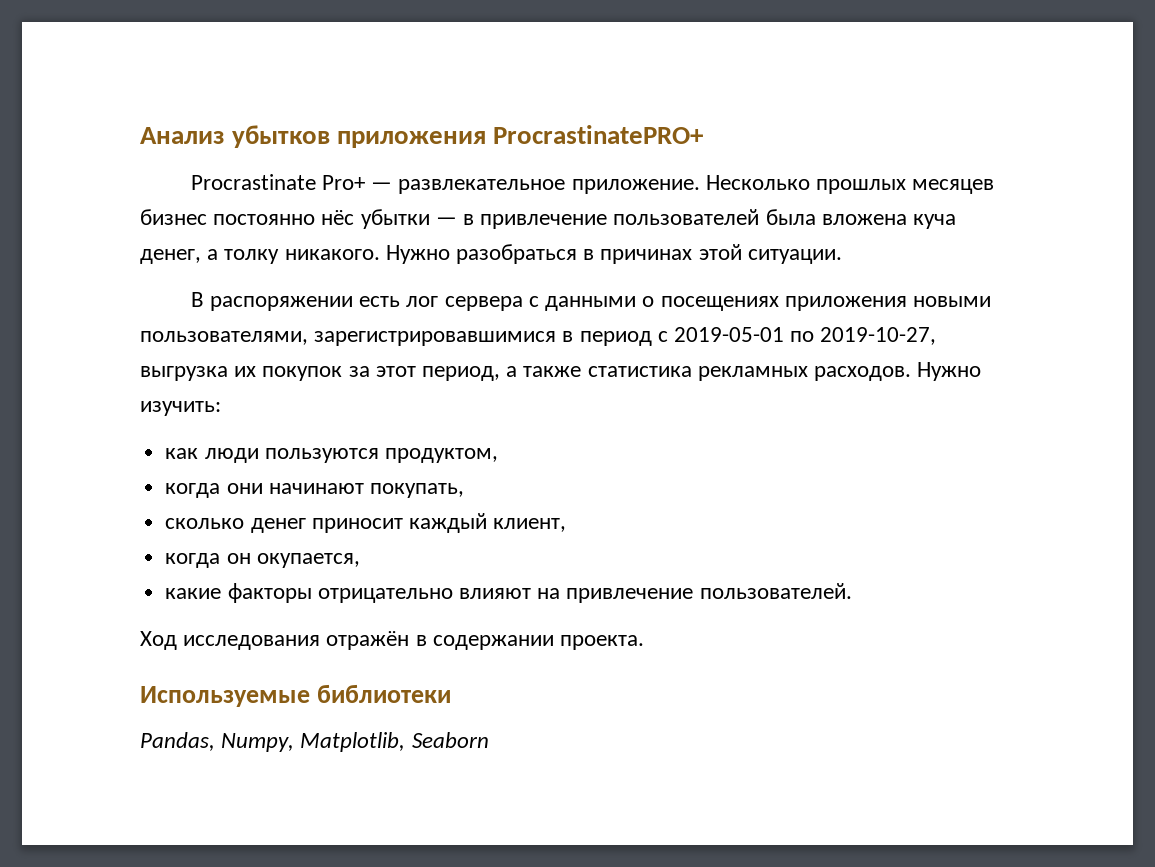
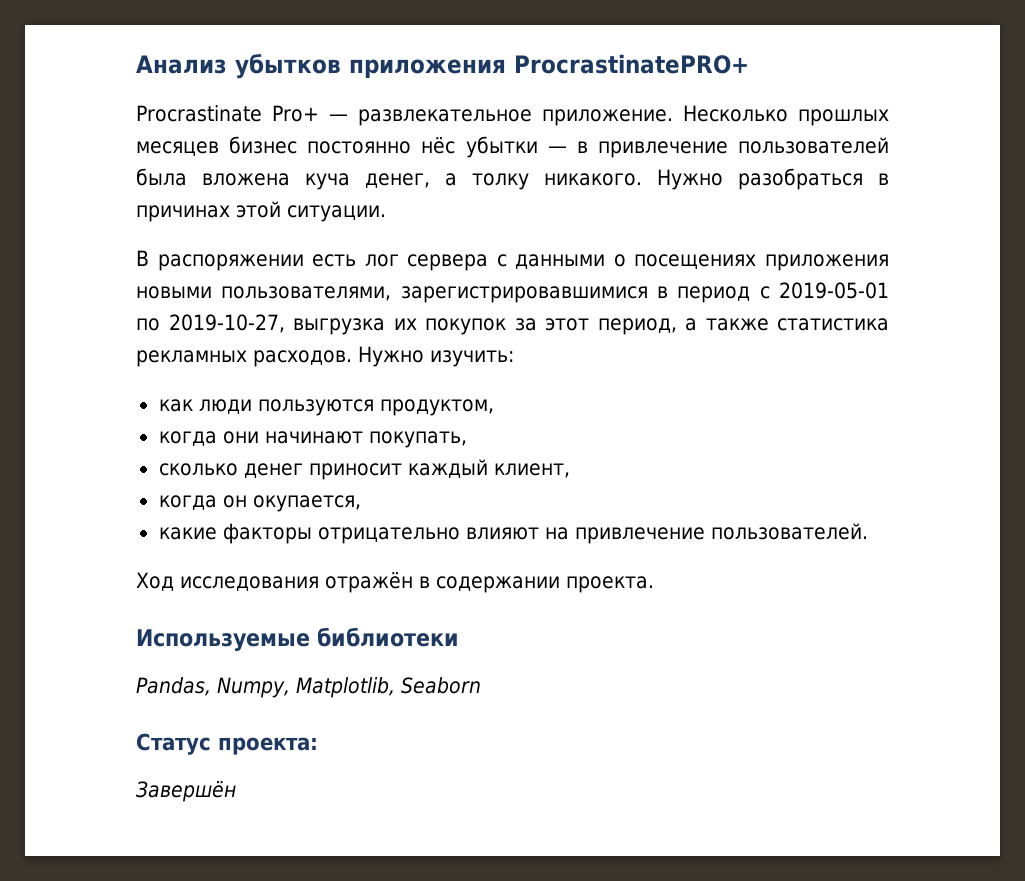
(489, 740) none -> [136,733,318,755] [136,781,236,802] // Статус проекта: // Завершён

